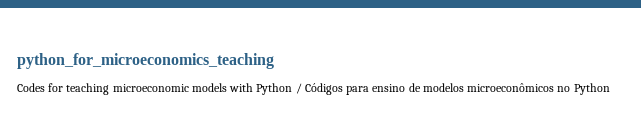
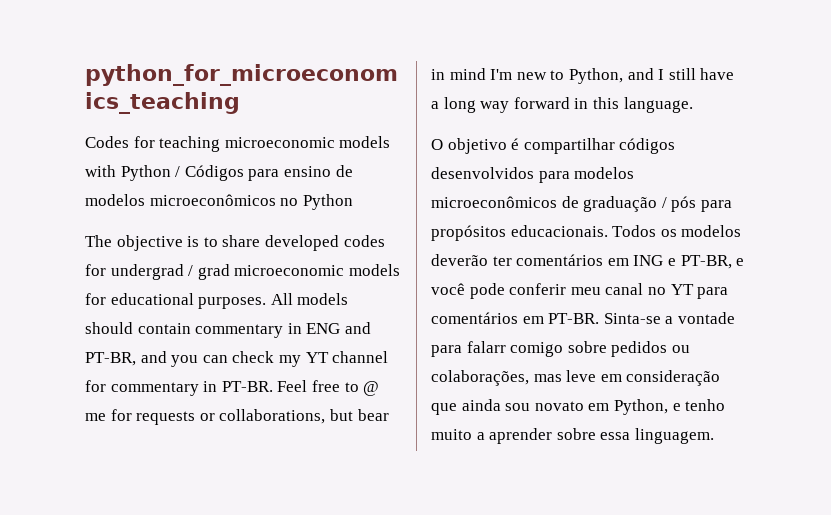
(610, 89) none -> [85,235,385,251] [85,264,400,280] [85,293,349,309] [85,322,371,338] [85,351,389,367] [85,380,380,396] [85,409,389,425] [431,68,735,84] [431,97,693,113] [431,138,676,154] [431,167,635,183] [431,196,732,212] [431,225,742,241] [431,254,745,269] [431,283,729,299] [431,312,735,324] [431,341,690,357] [431,370,721,386] [431,399,726,415] [431,428,714,444] // The objective is to share developed codes for undergrad / grad microeconomic models for educational purposes. All models should contain commentary in ENG and PT-BR, and you can check my YT channel for commentary in PT-BR. Feel free to @ me for requests or collaborations, but bear in mind I'm new to Python, and I still have a long way forward in this language. // O objetivo é compartilhar códigos desenvolvidos para modelos microeconômicos de graduação / pós para propósitos educacionais. Todos os modelos deverão ter comentários em ING e PT-BR, e você pode conferir meu canal no YT para comentários em PT-BR. Sinta-se a vontade para falarr comigo sobre pedidos ou colaborações, mas leve em consideração que ainda sou novato em Python, e tenho muito a aprender sobre essa linguagem.

